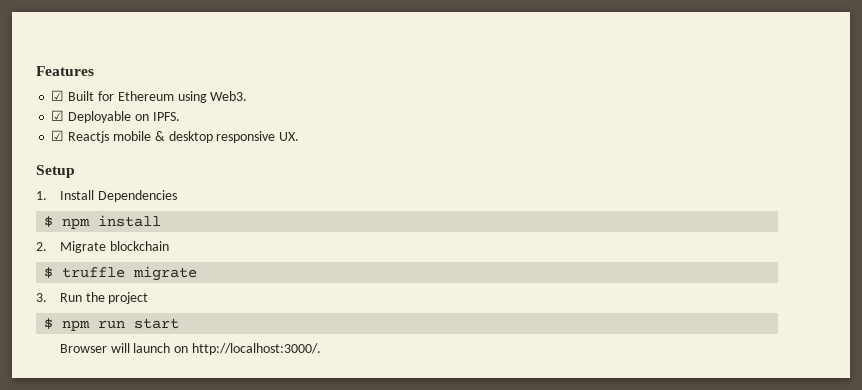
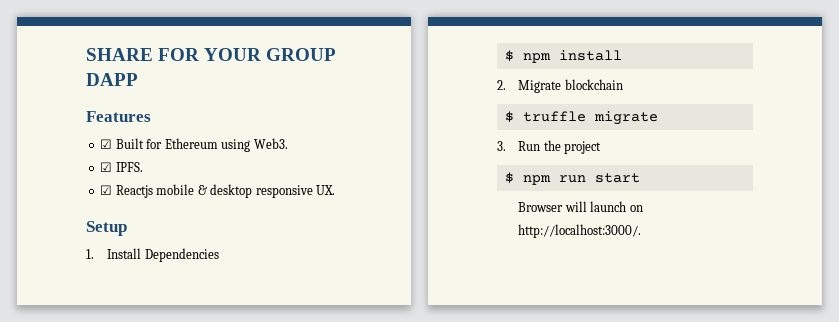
(36, 71) none -> [86,48,337,61] [86,73,138,86] SHARE FOR YOUR GROUP DAPP //
[68,111,149,123] Deployable on -> (113, 167) none

